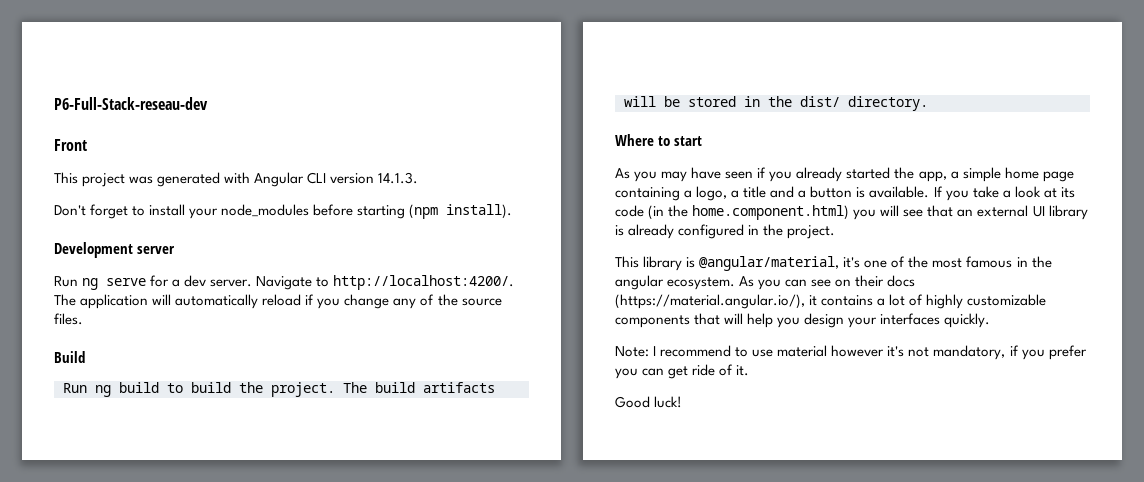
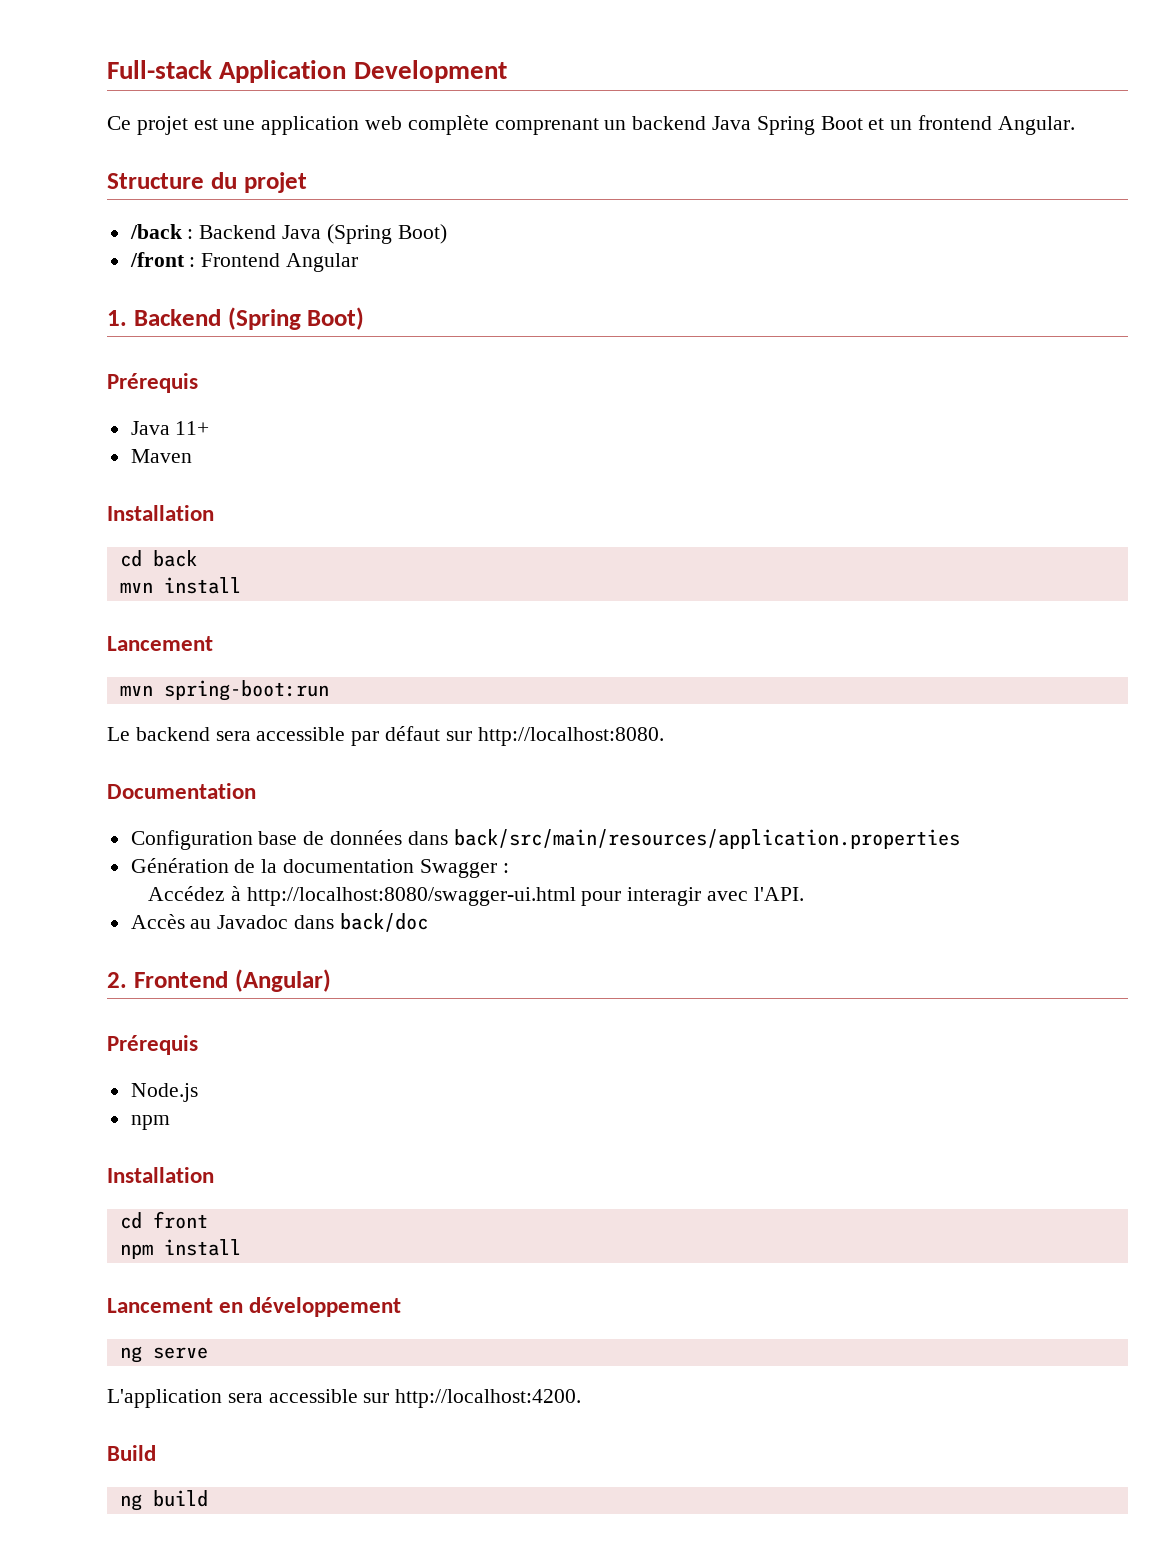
[54,97,208,110] [54,139,87,151] [54,172,419,187] [54,204,513,219] [54,242,175,258] [54,275,515,290] [54,294,502,309] [54,313,83,325] P6-Full-Stack-reseau-dev // Front // This project was generated with Angular CLI version 14.1.3. // Don't forget to install your node_modules before starting (npm install). // Development server // Run ng serve for a dev server. Navigate to http://localhost:4200/. The application will automatically reload if you change any of the source files. -> [107,60,507,83] [107,115,1075,135] [107,172,307,193] [129,224,447,244] [129,252,359,272] [107,307,365,330] [107,373,198,393] [130,421,210,435] [130,449,192,463] [107,505,214,521] [119,550,197,567] [119,577,241,594] [107,636,213,651] [119,680,329,701] [107,726,664,746] [107,783,256,799] [130,829,960,850] [130,858,509,878] [147,886,804,906] [130,913,428,932] [107,969,331,992] [107,1035,198,1055] [130,1083,198,1102] [130,1115,170,1130] [107,1167,214,1183] [119,1211,208,1229] [119,1239,241,1259] [107,1297,402,1317] [119,1346,208,1363] [107,1389,582,1408] Full-stack Application Development // Ce projet est une application web complète comprenant un backend Java Spring Boot et un frontend Angular. // Structure du projet // /back : Backend Java (Spring Boot) // /front : Frontend Angular // 1. Backend (Spring Boot) // Prérequis // Java 11+ // Maven // Installation // cd back // mvn install // Lancement // mvn spring-boot:run // Le backend sera accessible par défaut sur http://localhost:8080. // Documentation // Configuration base de données dans back/src/main/resources/application.properties // Génération de la documentation Swagger : // Accédez à http://localhost:8080/swagger-ui.html pour interagir avec l'API. // Accès au Javadoc dans back/doc // 2. Frontend (Angular) // Prérequis // Node.js // npm // Installation // cd front // npm install // Lancement en développement // ng serve // L'application sera accessible sur http://localhost:4200.
[63,383,87,393] Run -> (156, 1453) none
[167,382,495,397] [624,96,928,111] [615,134,702,146] [615,167,1074,182] [615,186,1075,201] [615,205,1088,220] [615,224,836,239] [615,256,1052,271] [615,275,916,290] [615,294,1047,309] [615,313,991,328] [615,345,1087,360] [615,364,750,379] [615,396,683,408] to build the project. The build artifacts will be stored in the dist/ directory. // Where to start // As you may have seen if you already started the app, a simple home page containing a logo, a title and a button is available. If you take a look at its code (in the home.component.html) you will see that an external UI library is already configured in the project. // This library is @angular/material, it's one of the most famous in the angular ecosystem. As you can see on their docs (https://material.angular.io/), it contains a lot of highly customizable components that will help you design your interfaces quickly. // Note: I recommend to use material however it's not mandatory, if you prefer you can get ride of it. // Good luck! -> (208, 1498) none

